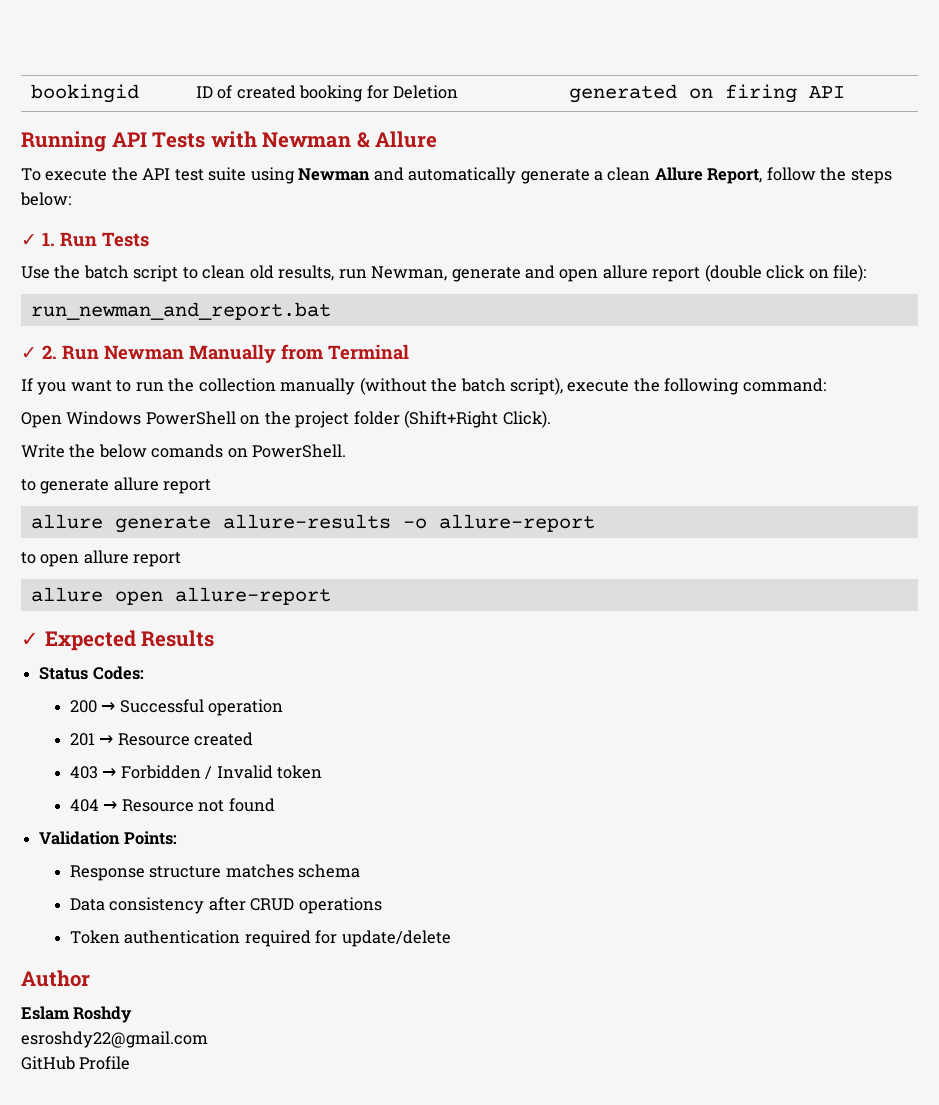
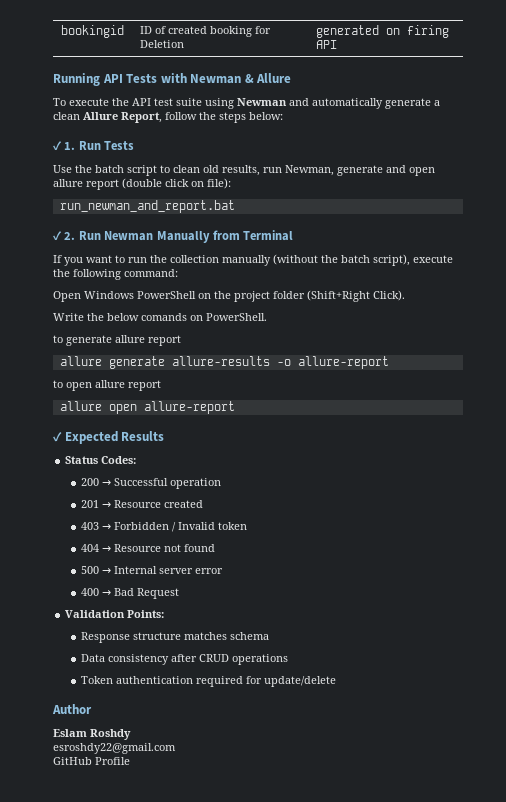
(275, 805) none -> [80,566,223,574] [80,588,179,599] // 500 → Internal server error // 400 → Bad Request

